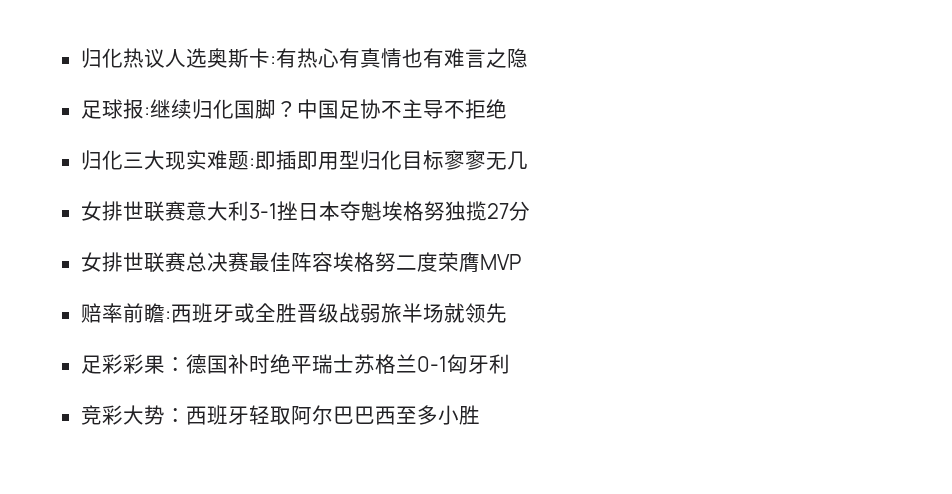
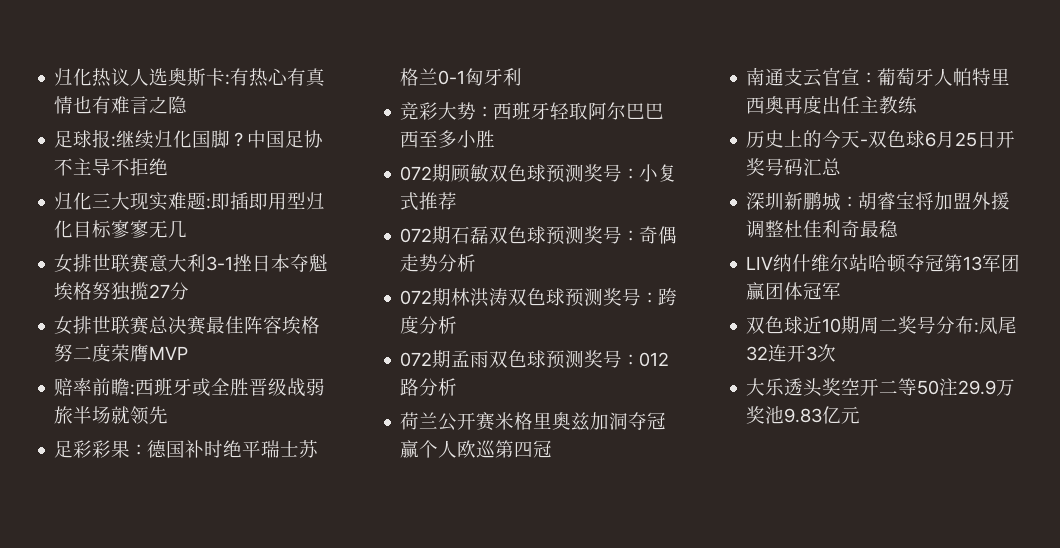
(480, 415) none -> [400,164,678,183] [400,192,458,211] [400,226,678,245] [400,254,477,272] [400,288,678,307] [400,316,458,334] [400,350,670,369] [400,378,458,396] [400,412,667,431] [400,440,553,458] [746,67,1011,87] [746,96,919,114] [746,130,1016,149] [746,158,842,176] [746,191,1011,211] [746,220,899,238] [746,254,1021,273] [746,282,842,300] [746,316,1018,335] [746,344,837,362] [746,378,1016,397] [746,406,861,424] // 072期顾敏双色球预测奖号：小复式推荐 // 072期石磊双色球预测奖号：奇偶走势分析 // 072期林洪涛双色球预测奖号：跨度分析 // 072期孟雨双色球预测奖号：012路分析 // 荷兰公开赛米格里奥兹加洞夺冠赢个人欧巡第四冠 // 南通支云官宣：葡萄牙人帕特里西奥再度出任主教练 // 历史上的今天-双色球6月25日开奖号码汇总 // 深圳新鹏城：胡睿宝将加盟外援调整杜佳利奇最稳 // LIV纳什维尔站哈顿夺冠第13军团赢团体冠军 // 双色球近10期周二奖号分布:凤尾32连开3次 // 大乐透头奖空开二等50注29.9万奖池9.83亿元

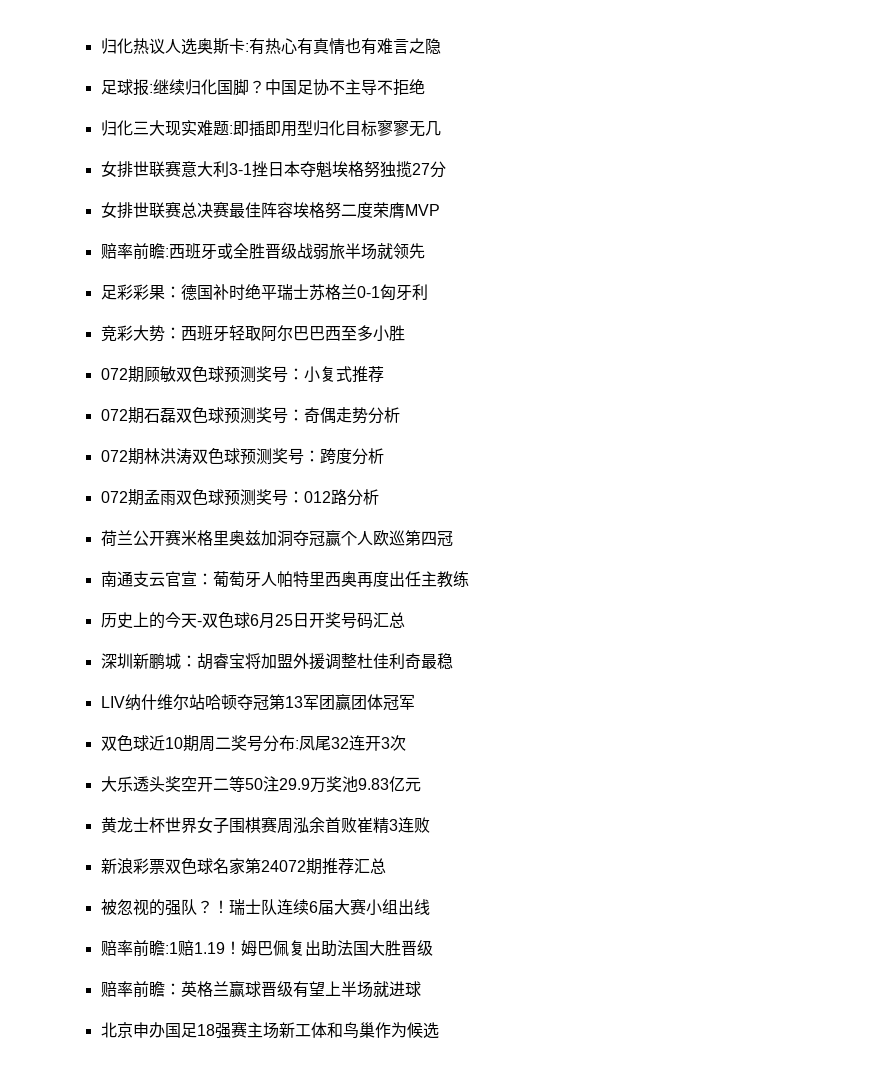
(861, 415) none -> [100,816,430,834] [100,858,386,875] [100,898,430,916] [100,940,433,957] [100,981,421,998] [100,1021,439,1039] // 黄龙士杯世界女子围棋赛周泓余首败崔精3连败 // 新浪彩票双色球名家第24072期推荐汇总 // 被忽视的强队？！瑞士队连续6届大赛小组出线 // 赔率前瞻:1赔1.19！姆巴佩复出助法国大胜晋级 // 赔率前瞻：英格兰赢球晋级有望上半场就进球 // 北京申办国足18强赛主场新工体和鸟巢作为候选

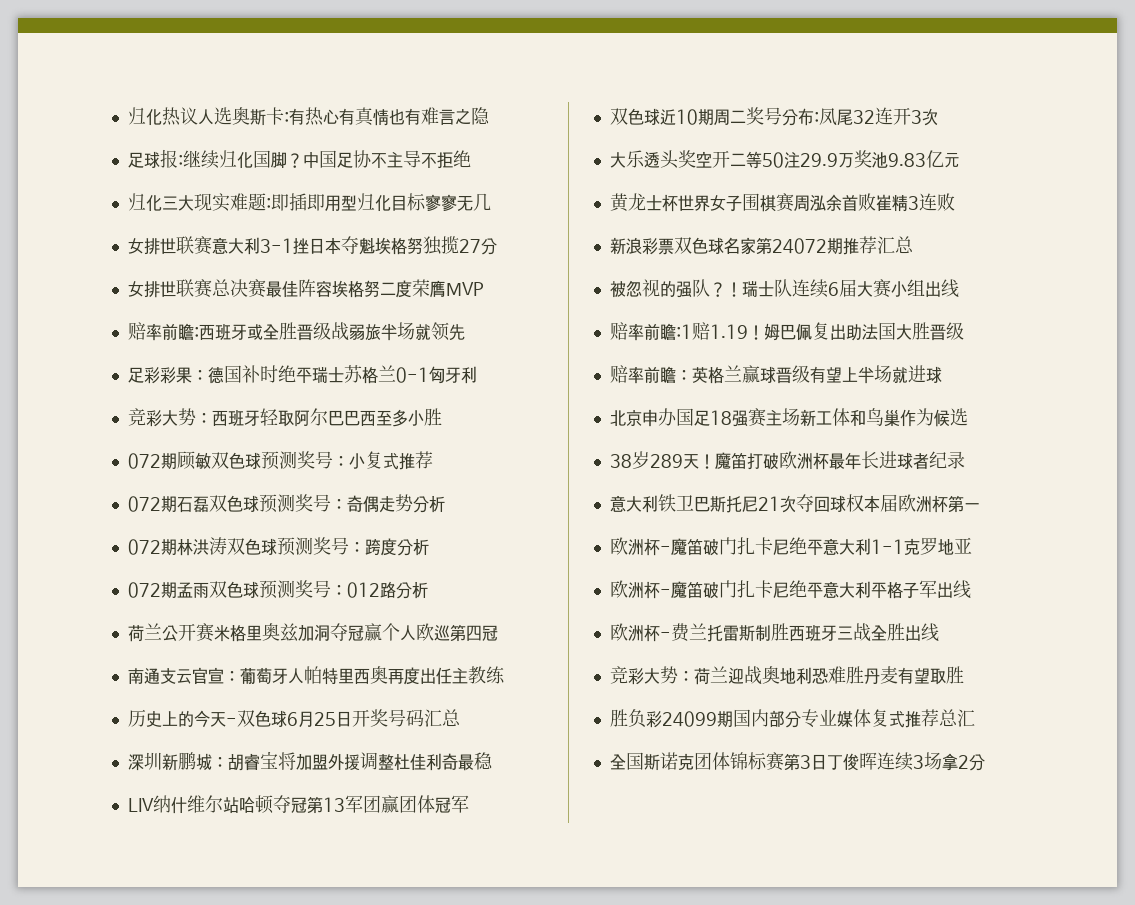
(439, 1030) none -> [609,451,965,470] [609,494,980,513] [609,537,972,556] [609,580,971,599] [609,623,939,642] [609,666,964,685] [609,709,975,728] [609,752,985,771] // 38岁289天！魔笛打破欧洲杯最年长进球者纪录 // 意大利铁卫巴斯托尼21次夺回球权本届欧洲杯第一 // 欧洲杯-魔笛破门扎卡尼绝平意大利1-1克罗地亚 // 欧洲杯-魔笛破门扎卡尼绝平意大利平格子军出线 // 欧洲杯-费兰托雷斯制胜西班牙三战全胜出线 // 竞彩大势：荷兰迎战奥地利恐难胜丹麦有望取胜 // 胜负彩24099期国内部分专业媒体复式推荐总汇 // 全国斯诺克团体锦标赛第3日丁俊晖连续3场拿2分

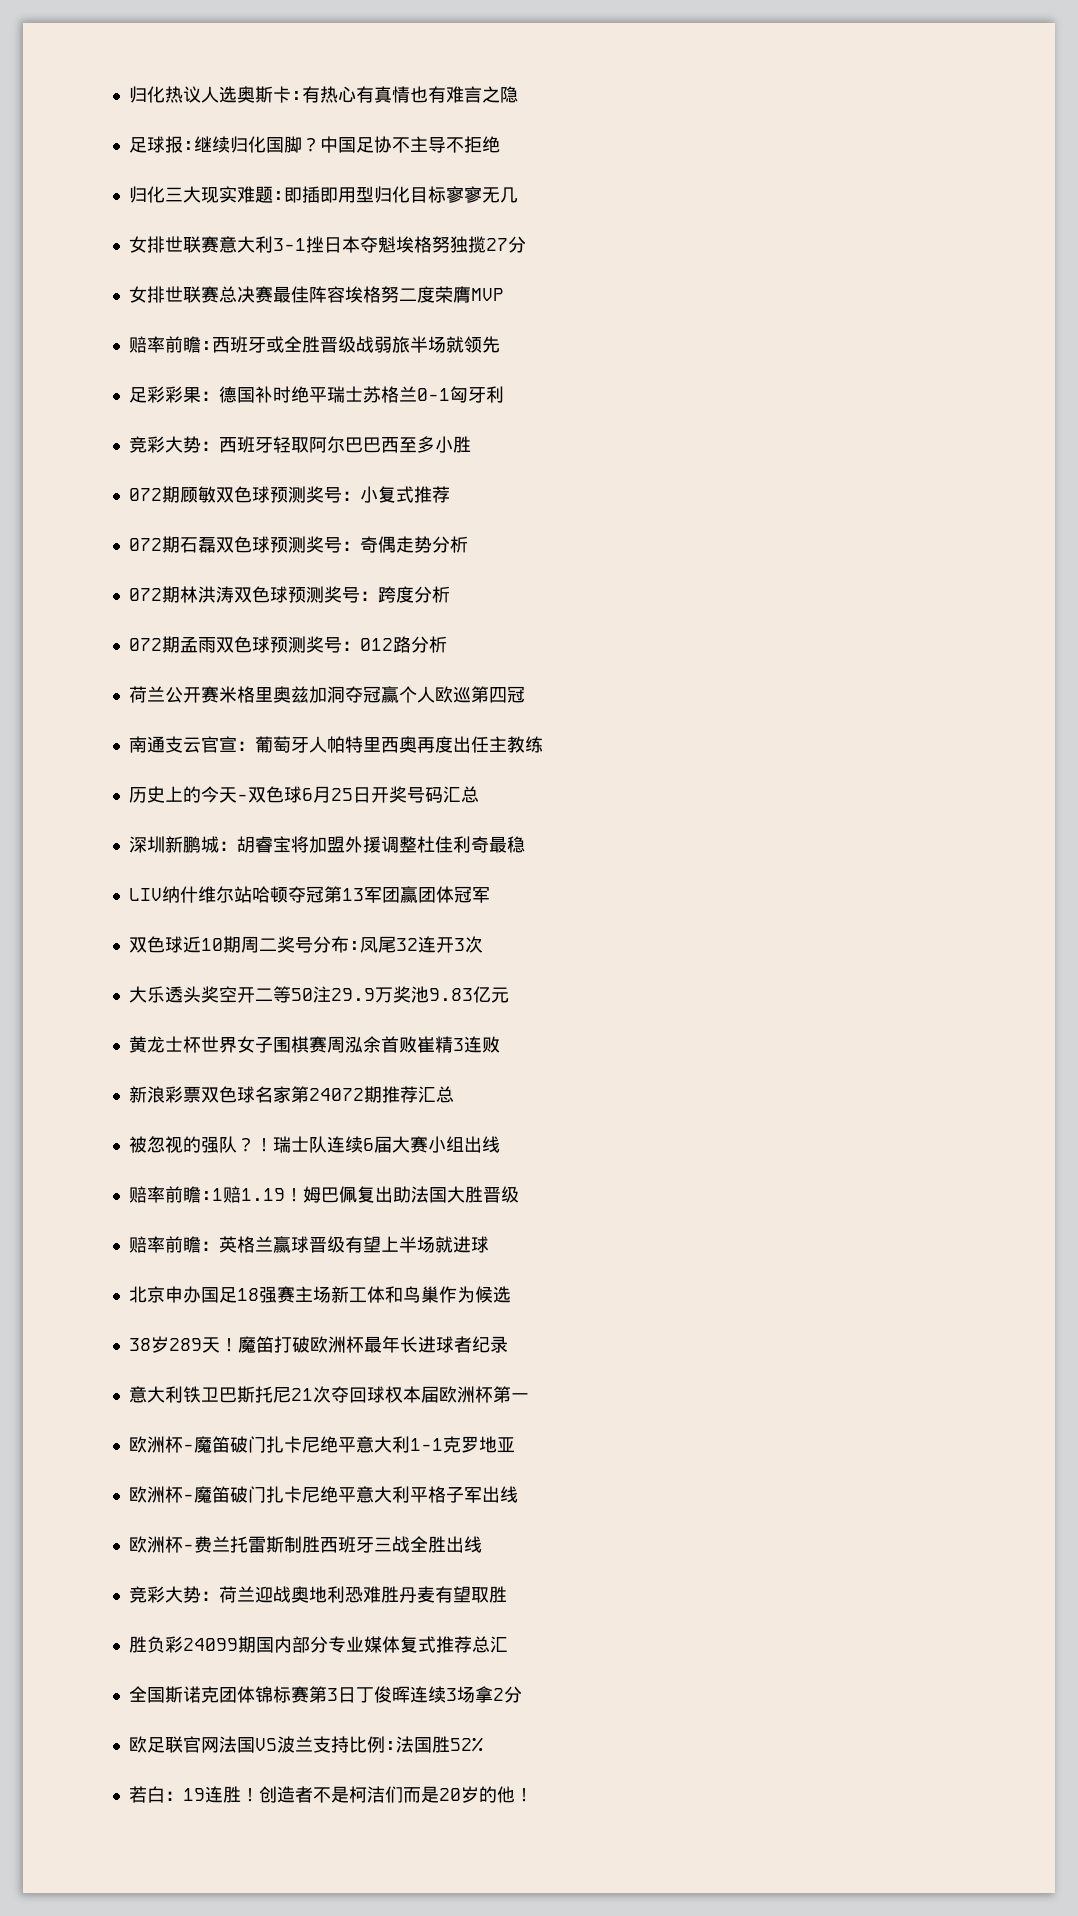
(985, 762) none -> [128,1736,483,1753] [128,1786,533,1803] // 欧足联官网法国VS波兰支持比例:法国胜52% // 若白：19连胜！创造者不是柯洁们而是20岁的他！

